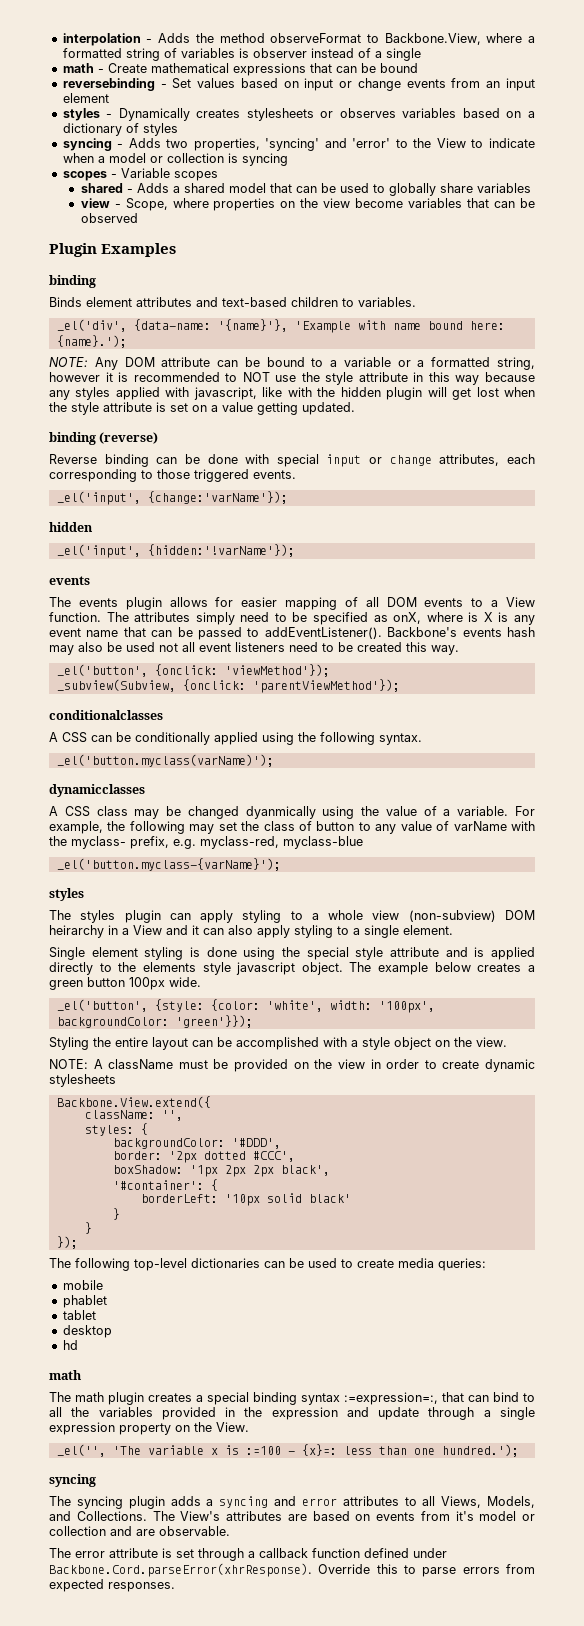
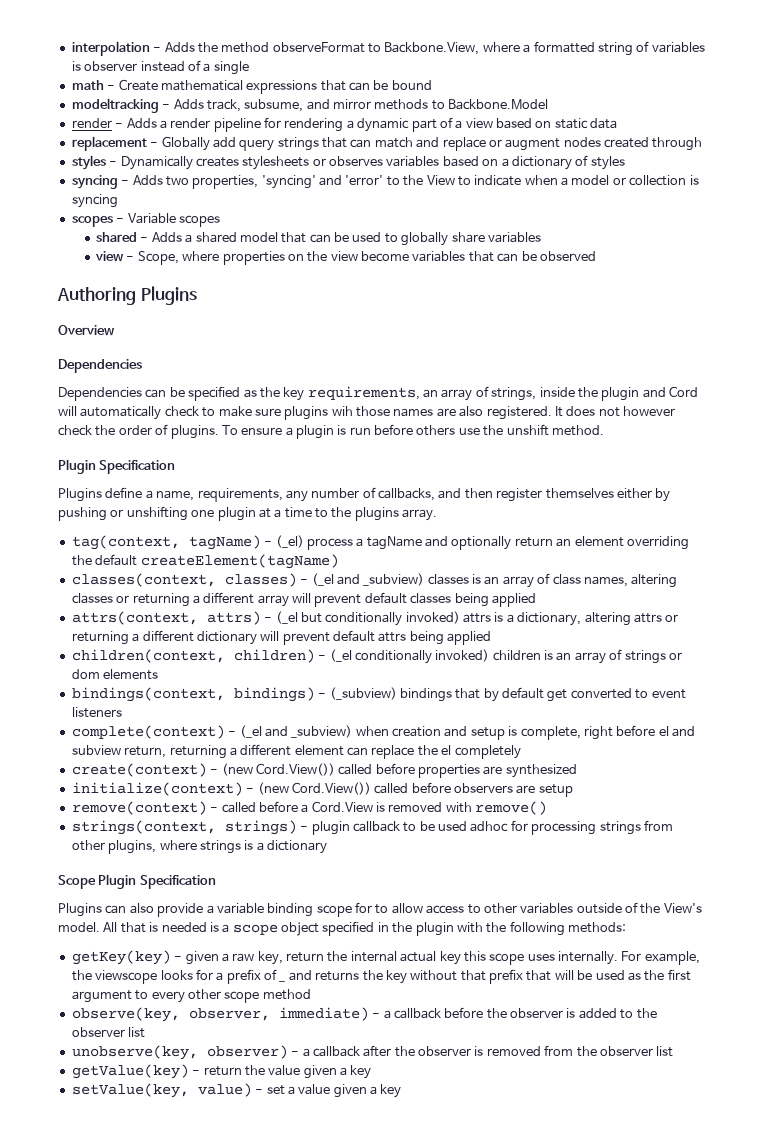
[62,78,535,91] [62,93,109,103] reversebinding - Set values based on input or change events from an input element -> [71,98,549,113] [71,117,618,132] [71,136,703,151] modeltracking - Adds track, subsume, and mirror methods to Backbone.Model // render - Adds a render pipeline for rendering a dynamic part of a view based on static data // replacement - Globally add query strings that can match and replace or augment nodes created through
[49,243,177,257] [49,275,96,288] [49,297,416,307] [56,319,505,333] [56,335,127,348] [49,357,535,370] [49,372,536,385] [49,387,535,400] [49,402,355,415] [49,432,159,445] [49,454,535,467] [49,469,296,482] [56,491,288,505] [49,522,93,532] [56,544,295,558] [49,576,90,585] [49,597,536,610] [49,612,535,625] [49,627,535,640] [49,642,459,655] [56,664,330,677] [56,679,400,693] [49,710,163,720] [49,732,422,745] [56,754,274,767] [49,784,145,797] [49,806,535,819] [49,821,535,834] [49,836,363,849] [56,858,281,871] [49,888,84,901] [49,910,535,923] [49,925,453,938] [49,947,535,960] [49,962,535,975] [49,977,201,990] [56,999,435,1013] [56,1015,253,1028] [49,1037,507,1050] [49,1059,536,1072] [49,1074,116,1087] [56,1096,211,1108] [84,1110,183,1121] [84,1123,148,1136] [112,1138,281,1149] [112,1151,295,1163] [112,1165,330,1177] [112,1179,218,1191] [140,1193,351,1206] [112,1208,120,1220] [84,1222,92,1234] [56,1236,78,1249] [49,1258,486,1271] [62,1280,103,1290] [62,1295,107,1308] [62,1310,96,1320] [62,1325,112,1338] [62,1340,78,1350] [49,1370,82,1380] [49,1392,535,1405] [49,1407,535,1420] [49,1422,249,1435] [56,1444,519,1457] [49,1474,96,1487] [49,1496,535,1509] [49,1511,535,1521] [49,1526,230,1536] [49,1548,447,1561] [49,1563,535,1577] [49,1579,175,1592] Plugin Examples // binding // Binds element attributes and text-based children to variables. // _el('div', {data-name: '{name}'}, 'Example with name bound here: {name}.'); // NOTE: Any DOM attribute can be bound to a variable or a formatted string, however it is recommended to NOT use the style attribute in this way because any styles applied with javascript, like with the hidden plugin will get lost when the style attribute is set on a value getting updated. // binding (reverse) // Reverse binding can be done with special input or change attributes, each corresponding to those triggered events. // _el('input', {change:'varName'}); // hidden // _el('input', {hidden:'!varName'}); // events // The events plugin allows for easier mapping of all DOM events to a View function. The attributes simply need to be specified as onX, where is X is any event name that can be passed to addEventListener(). Backbone's events hash may also be used not all event listeners need to be created this way. // _el('button', {onclick: 'viewMethod'}); // _subview(Subview, {onclick: 'parentViewMethod'}); // conditionalclasses // A CSS can be conditionally applied using the following syntax. // _el('button.myclass(varName)'); // dynamicclasses // A CSS class may be changed dyanmically using the value of a variable. For example, the following may set the class of button to any value of varName with the myclass- prefix, e.g. myclass-red, myclass-blue // _el('button.myclass-{varName}'); // styles // The styles plugin can apply styling to a whole view (non-subview) DOM heirarchy in a View and it can also apply styling to a single element. // Single element styling is done using the special style attribute and is applied directly to the elements style javascript object. The example below creates a green button 100px wide. // _el('button', {style: {color: 'white', width: '100px', backgroundColor: 'green'}}); // Styling the entire layout can be accomplished with a style object on the view. // NOTE: A className must be provided on the view in order to create dynamic stylesheets // Backbone.View.extend({ // className: '', // styles: { // backgroundColor: '#DDD', // border: '2px dotted #CCC', // boxShadow: '1px 2px 2px black', // '#container': { // borderLeft: '10px solid black' // } // } // }); // The following top-level dictionaries can be used to create media queries: // mobile // phablet // tablet // desktop // hd // math // The math plugin creates a special binding syntax :=expression=:, that can bind to all the variables provided in the expression and update through a single expression property on the View. // _el('', 'The variable x is :=100 - {x}=: less than one hundred.'); // syncing // The syncing plugin adds a syncing and error attributes to all Views, Models, and Collections. The View's attributes are based on events from it's model or collection and are observable. // The error attribute is set through a callback function defined under Backbone.Cord.parseError(xhrResponse). Override this to parse errors from expected responses. -> [57,286,197,305] [58,325,115,336] [58,359,142,373] [58,386,698,401] [58,406,675,420] [58,424,604,439] [58,459,176,474] [58,487,671,502] [58,506,438,521] [71,535,689,550] [71,554,339,569] [71,573,678,588] [71,592,536,607] [71,611,679,626] [71,630,492,645] [71,649,682,664] [71,669,159,680] [71,687,686,702] [71,707,122,718] [71,725,695,740] [71,744,521,759] [71,763,577,778] [71,782,573,797] [71,801,548,815] [71,820,673,835] [71,840,327,854] [58,874,216,889] [58,902,702,917] [58,921,626,936] [71,950,700,965] [71,969,277,984] [279,969,691,984] [71,989,311,1003] [71,1007,657,1022] [71,1027,146,1038] [71,1045,674,1060] [71,1064,372,1079] [71,1083,402,1098] Authoring Plugins // Overview // Dependencies // Dependencies can be specified as the key requirements, an array of strings, inside the plugin and Cord will automatically check to make sure plugins wih those names are also registered. It does not however check the order of plugins. To ensure a plugin is run before others use the unshift method. // Plugin Specification // Plugins define a name, requirements, any number of callbacks, and then register themselves either by pushing or unshifting one plugin at a time to the plugins array. // tag(context, tagName) - (_el) process a tagName and optionally return an element overriding the default createElement(tagName) // classes(context, classes) - (_el and _subview) classes is an array of class names, altering classes or returning a different array will prevent default classes being applied // attrs(context, attrs) - (_el but conditionally invoked) attrs is a dictionary, altering attrs or returning a different dictionary will prevent default attrs being applied // children(context, children) - (_el conditionally invoked) children is an array of strings or dom elements // bindings(context, bindings) - (_subview) bindings that by default get converted to event listeners // complete(context) - (_el and _subview) when creation and setup is complete, right before el and subview return, returning a different element can replace the el completely // create(context) - (new Cord.View()) called before properties are synthesized // initialize(context) - (new Cord.View()) called before observers are setup // remove(context) - called before a Cord.View is removed with remove() // strings(context, strings) - plugin callback to be used adhoc for processing strings from other plugins, where strings is a dictionary // Scope Plugin Specification // Plugins can also provide a variable binding scope for to allow access to other variables outside of the View's model. All that is needed is a scope object specified in the plugin with the following methods: // getKey(key) - given a raw key, return the internal actual key this scope uses internally. For example, the viewscope looks for a prefix of _ and returns the key without that prefix that will be used as the first argument to every other scope method // observe(key, observer, immediate) - a callback before the observer is added to the observer list // unobserve(key, observer) - a callback after the observer is removed from the observer list // getValue(key) - return the value given a key // setValue(key, value) - set a value given a key

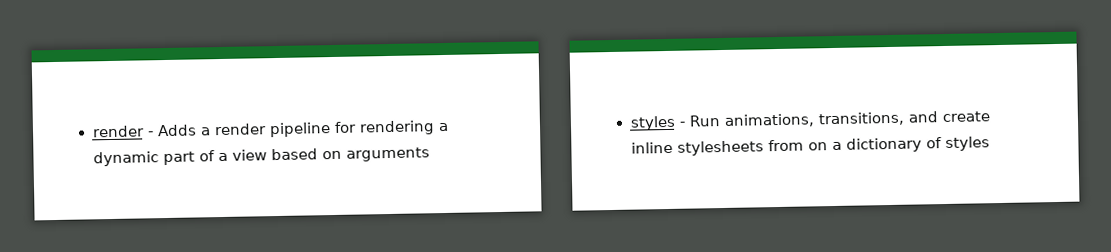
[71,41,705,56] [71,60,249,75] [71,79,432,94] [71,98,549,113] interpolation - Adds the method observeFormat to Backbone.View, where a formatted string of variables is observer instead of a single // math - Create mathematical expressions that can be bound // modeltracking - Adds track, subsume, and mirror methods to Backbone.Model // -> (91, 131) none
[554,118,618,129] [71,136,703,151] [71,155,479,170] static data // replacement - Globally add query strings that can match and replace or augment nodes created through // styles - Dynamically creates stylesheets or observes variables based -> [345,147,430,162] [629,111,990,131] [630,139,804,156] arguments // styles - Run animations, transitions, and create inline stylesheets from
[71,175,699,189] [71,194,118,208] [71,213,220,227] [96,232,541,246] [95,251,596,265] [57,286,197,305] [58,325,115,336] [58,359,142,373] [58,386,698,401] [58,406,675,420] [58,424,604,439] [58,459,176,474] [58,487,671,502] [58,506,438,521] [71,535,689,550] [71,554,339,569] [71,573,678,588] [71,592,536,607] [71,611,679,626] [71,630,492,645] [71,649,682,664] [71,669,159,680] [71,687,686,702] [71,707,122,718] [71,725,695,740] [71,744,521,759] [71,763,577,778] [71,782,573,797] [71,801,548,815] [71,820,673,835] [71,840,327,854] [58,874,216,889] [58,902,702,917] [58,921,626,936] [71,950,700,965] [71,969,277,984] [279,969,691,984] [71,989,311,1003] [71,1007,657,1022] [71,1027,146,1038] [71,1045,674,1060] [71,1064,372,1079] [71,1083,402,1098] // syncing - Adds two properties, 'syncing' and 'error' to the View to indicate when a model or collection is syncing // scopes - Variable scopes // shared - Adds a shared model that can be used to globally share variables // view - Scope, where properties on the view become variables that can be observed // Authoring Plugins // Overview // Dependencies // Dependencies can be specified as the key requirements, an array of strings, inside the plugin and Cord will automatically check to make sure plugins wih those names are also registered. It does not however check the order of plugins. To ensure a plugin is run before others use the unshift method. // Plugin Specification // Plugins define a name, requirements, any number of callbacks, and then register themselves either by pushing or unshifting one plugin at a time to the plugins array. // tag(context, tagName) - (_el) process a tagName and optionally return an element overriding the default createElement(tagName) // classes(context, classes) - (_el and _subview) classes is an array of class names, altering classes or returning a different array will prevent default classes being applied // attrs(context, attrs) - (_el but conditionally invoked) attrs is a dictionary, altering attrs or returning a different dictionary will prevent default attrs being applied // children(context, children) - (_el conditionally invoked) children is an array of strings or dom elements // bindings(context, bindings) - (_subview) bindings that by default get converted to event listeners // complete(context) - (_el and _subview) when creation and setup is complete, right before el and subview return, returning a different element can replace the el completely // create(context) - (new Cord.View()) called before properties are synthesized // initialize(context) - (new Cord.View()) called before observers are setup // remove(context) - called before a Cord.View is removed with remove() // strings(context, strings) - plugin callback to be used adhoc for processing strings from other plugins, where strings is a dictionary // Scope Plugin Specification // Plugins can also provide a variable binding scope for to allow access to other variables outside of the View's model. All that is needed is a scope object specified in the plugin with the following methods: // getKey(key) - given a raw key, return the internal actual key this scope uses internally. For example, the viewscope looks for a prefix of _ and returns the key without that prefix that will be used as the first argument to every other scope method // observe(key, observer, immediate) - a callback before the observer is added to the observer list // unobserve(key, observer) - a callback after the observer is removed from the observer list // getValue(key) - return the value given a key // setValue(key, value) - set a value given a key -> (990, 144) none

